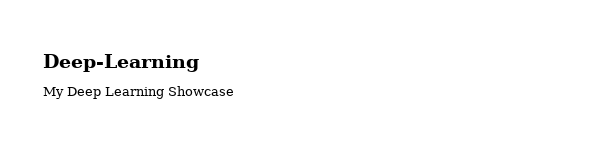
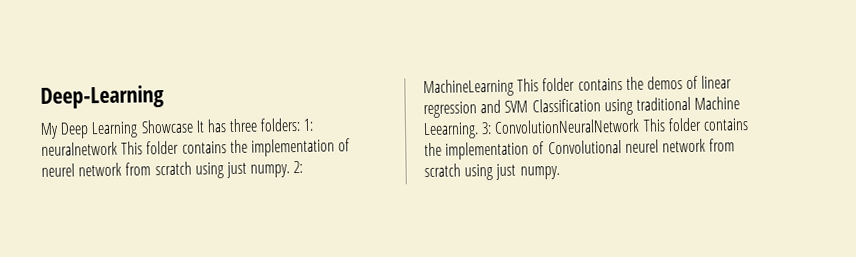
(234, 91) none -> [195,117,315,133] [41,138,351,157] [41,160,304,179] [423,75,733,98] [423,96,741,119] [423,117,749,140] [424,138,736,160] [424,163,560,181] It has three folders: 1: neuralnetwork This folder contains the implementation of neurel network from scratch using just numpy. 2: MachineLearning This folder contains the demos of linear regression and SVM Classification using traditional Machine Leearning. 3: ConvolutionNeuralNetwork This folder contains the implementation of Convolutional neurel network from scratch using just numpy.

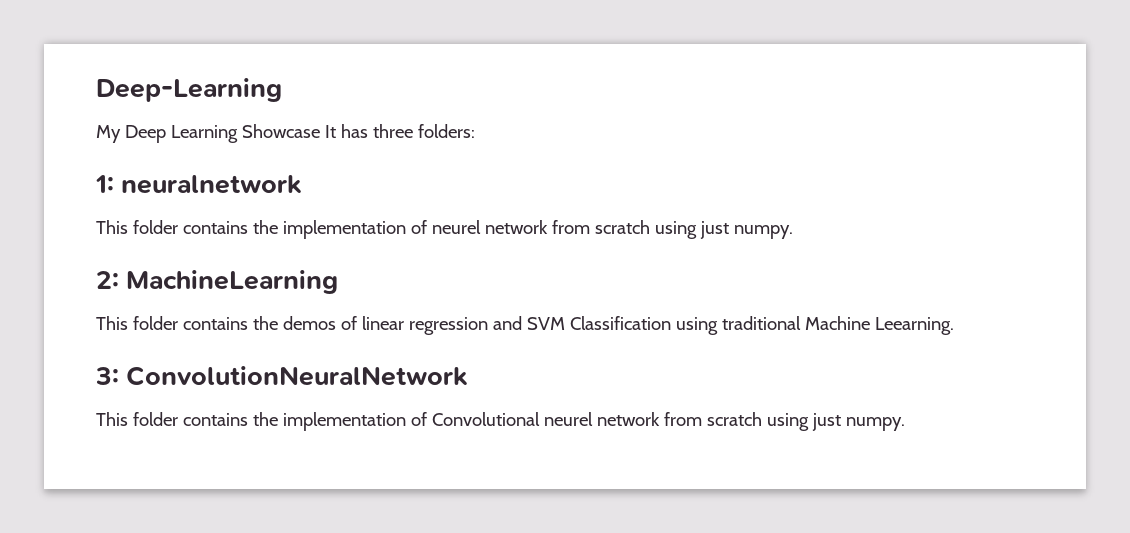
(302, 124) none -> (475, 131) //
(118, 148) none -> (303, 184) //
(291, 171) none -> (793, 232) //
(514, 88) none -> (339, 282) //
(479, 131) none -> (954, 326) //
(641, 126) none -> (469, 376) //

